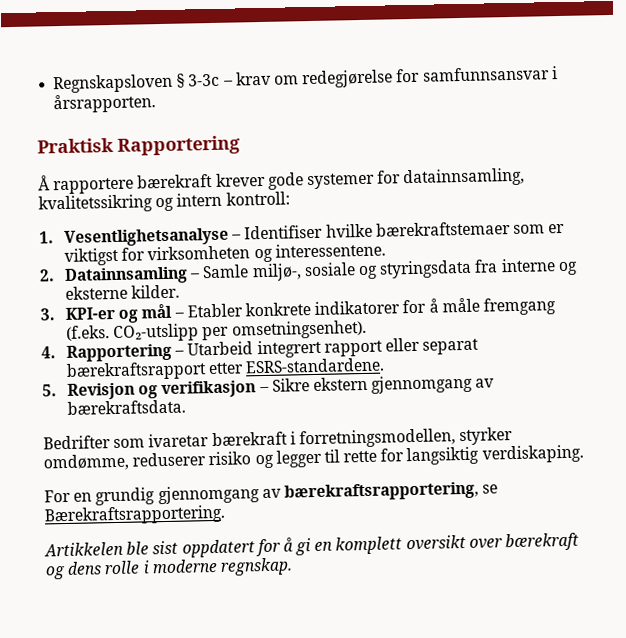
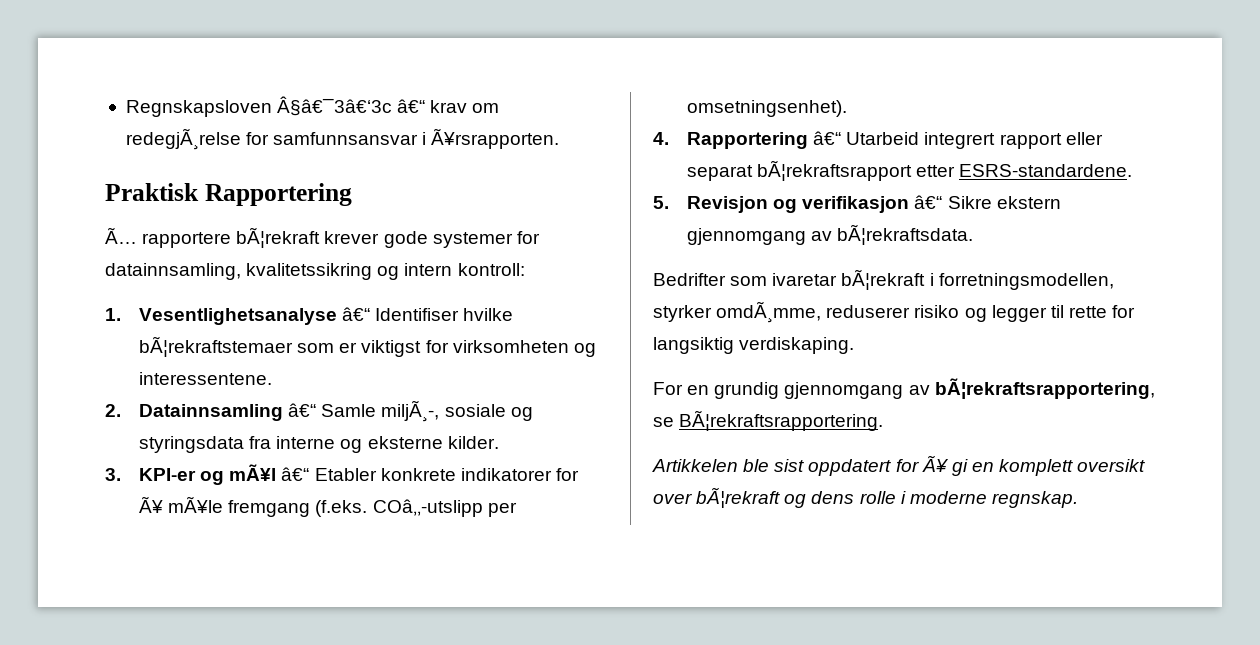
[176,73,233,88] § 3‑3c – -> [277,96,426,116] Â§â€¯3â€‘3c â€“
[302,69,394,89] redegjørelse -> [125,128,241,150] redegjÃ¸relse
[53,93,157,114] årsrapporten. -> [431,128,560,149] Ã¥rsrapporten.
[38,173,214,195] Å rapportere bærekraft -> [105,227,321,248] Ã… rapportere bÃ¦rekraft
[231,234,242,240] – -> [342,307,371,321] â€“
[375,221,511,237] bærekraftstemaer -> [139,336,294,357] bÃ¦rekraftstemaer
[190,263,302,282] – Samle miljø-, -> [288,400,440,422] â€“ Samle miljÃ¸-,
[141,303,184,319] mål – -> [229,464,310,481] mÃ¥l â€“
[428,297,480,313] å måle -> [139,496,224,513] Ã¥ mÃ¥le
[113,323,200,343] CO₂-utslipp -> [372,499,483,517] COâ‚‚-utslipp
[174,350,185,356] – -> [813,131,842,145] â€“
[66,361,208,381] bærekraftsrapport -> [757,160,913,181] bÃ¦rekraftsrapport
[258,386,269,393] – -> [914,195,943,209] â€“
[67,399,187,415] bærekraftsdata. -> [837,224,974,245] bÃ¦rekraftsdata.
[211,431,288,447] bærekraft -> [841,269,926,290] bÃ¦rekraft
[43,453,129,472] omdømme, -> [716,301,822,323] omdÃ¸mme,
[283,481,499,502] [44,504,226,526] bærekraftsrapportering, se Bærekraftsrapportering. -> [934,378,1155,399] [653,410,884,431] bÃ¦rekraftsrapportering, se BÃ¦rekraftsrapportering.
[282,537,293,552] å -> [921,455,949,472] Ã¥
[505,532,580,552] bærekraft -> [696,487,781,508] bÃ¦rekraft

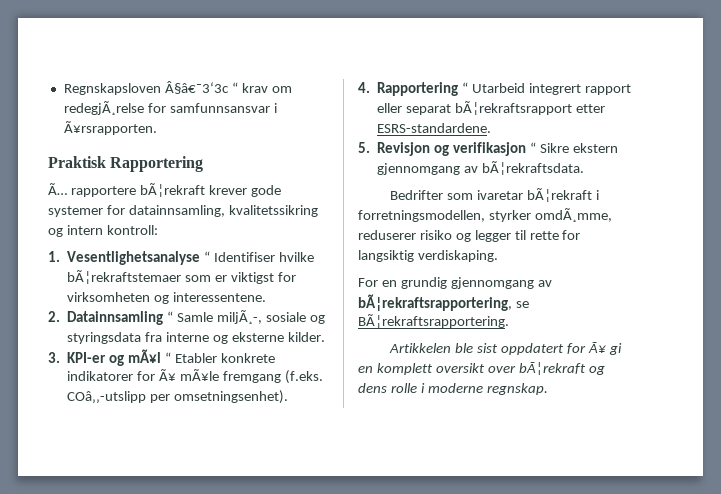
[277,96,426,116] Â§â€¯3â€‘3c â€“ -> [164,81,238,94] Â§â€¯3‘3c “
[342,307,371,321] â€“ -> [204,251,211,262] “
[288,403,317,417] â€“ -> [167,311,174,322] “
[281,467,310,481] â€“ -> [164,352,171,363] “
[813,131,842,145] â€“ -> [462,82,469,93] “
[914,195,943,209] â€“ -> [529,142,536,153] “

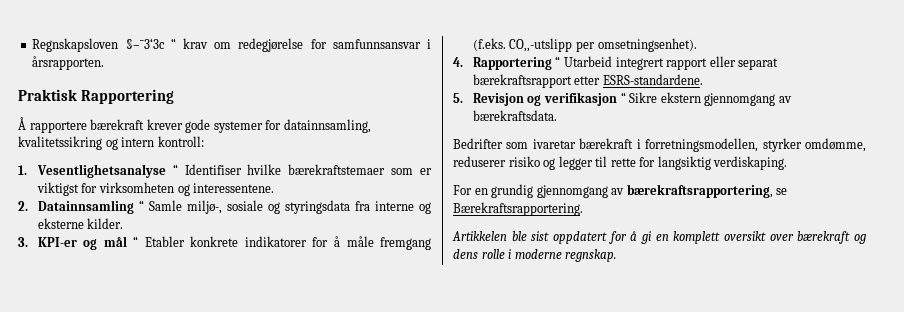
[164,81,229,94] Â§â€¯3‘3c -> [125,38,165,49] §–¯3‘3c
[63,101,144,115] redegjÃ¸relse -> [238,38,304,52] redegjørelse
[63,121,157,135] Ã¥rsrapporten. -> [32,56,105,70] årsrapporten.
[48,183,205,197] Ã… rapportere bÃ¦rekraft -> [18,117,145,133] Å rapportere bærekraft
[67,270,182,284] bÃ¦rekraftstemaer -> [288,164,386,175] bærekraftstemaer
[216,310,262,324] miljÃ¸-, -> [186,200,222,214] miljø-,
[128,349,162,363] mÃ¥l -> [103,236,127,247] mål
[159,369,219,381] Ã¥ mÃ¥le -> [333,236,374,247] å måle
[67,391,147,404] COâ‚‚-utslipp -> [509,38,573,52] CO‚‚-utslipp
[455,101,573,115] bÃ¦rekraftsrapport -> [472,74,572,88] bærekraftsrapport
[482,161,585,175] bÃ¦rekraftsdata. -> [472,110,557,121] bærekraftsdata.
[526,188,592,202] bÃ¦rekraft -> [579,138,634,149] bærekraft
[534,208,612,222] omdÃ¸mme, -> [805,138,866,152] omdømme,
[358,294,529,311] [358,314,509,328] bÃ¦rekraftsrapportering, se BÃ¦rekraftsrapportering. -> [626,184,788,198] [453,202,583,216] bærekraftsrapportering, se Bærekraftsrapportering.
[587,342,606,353] Ã¥ -> [630,231,638,241] å
[518,362,586,375] bÃ¦rekraft -> [797,231,851,244] bærekraft

